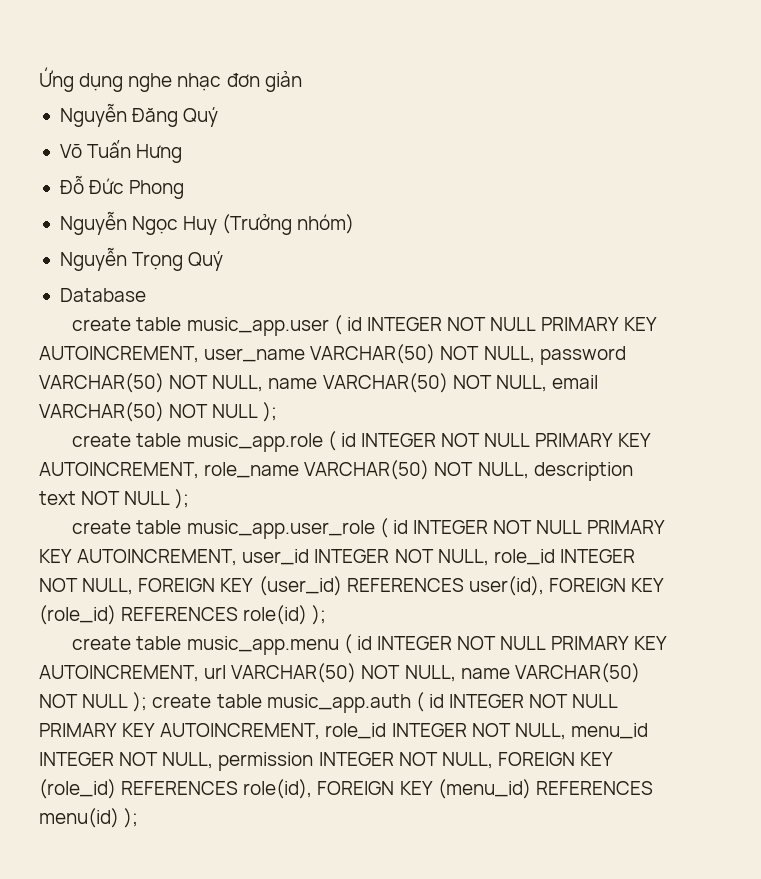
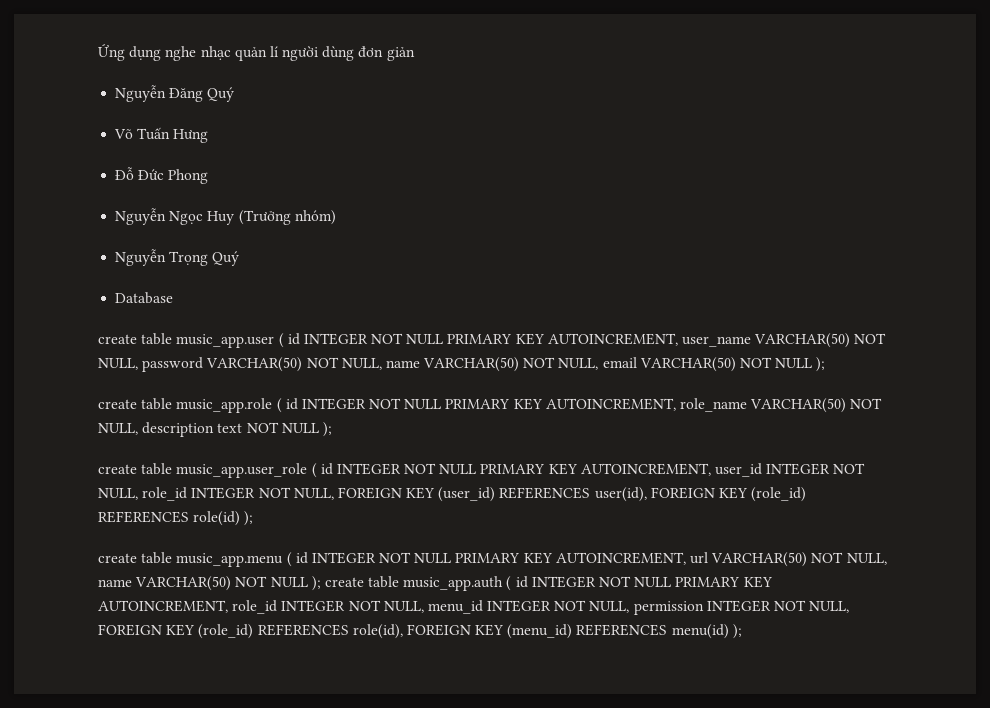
(222, 82) none -> [234,46,355,61] quản lí người dùng

